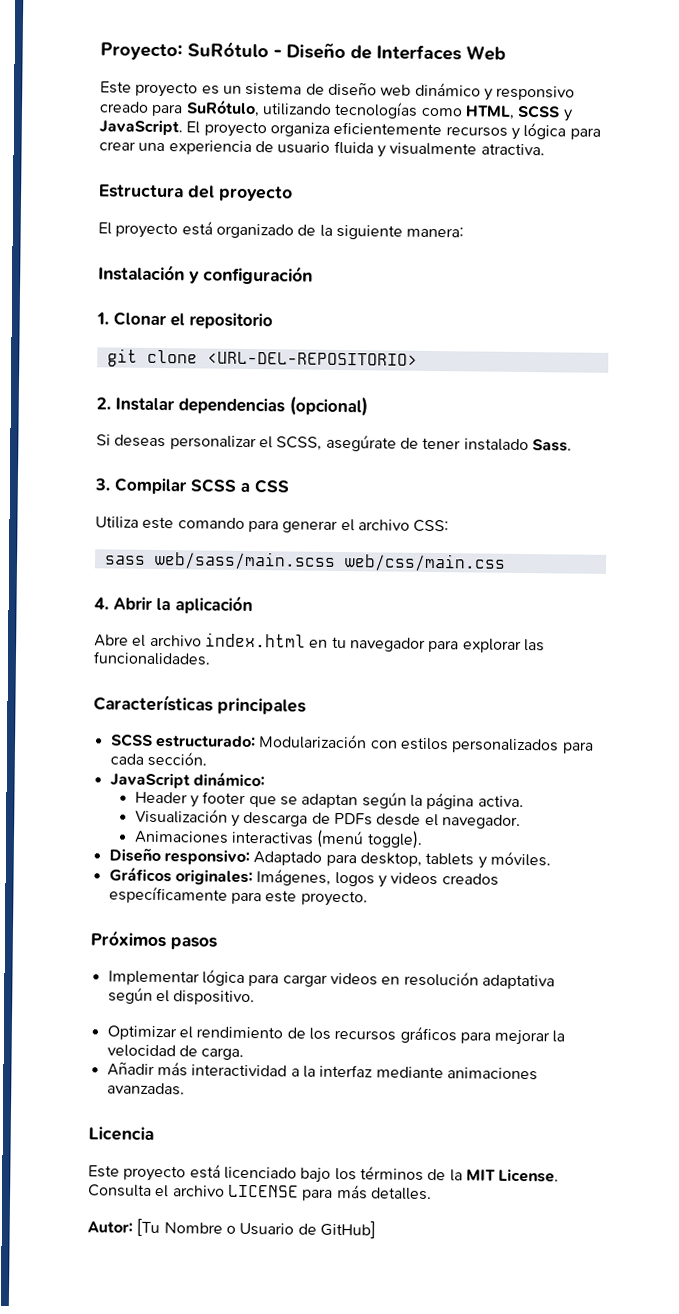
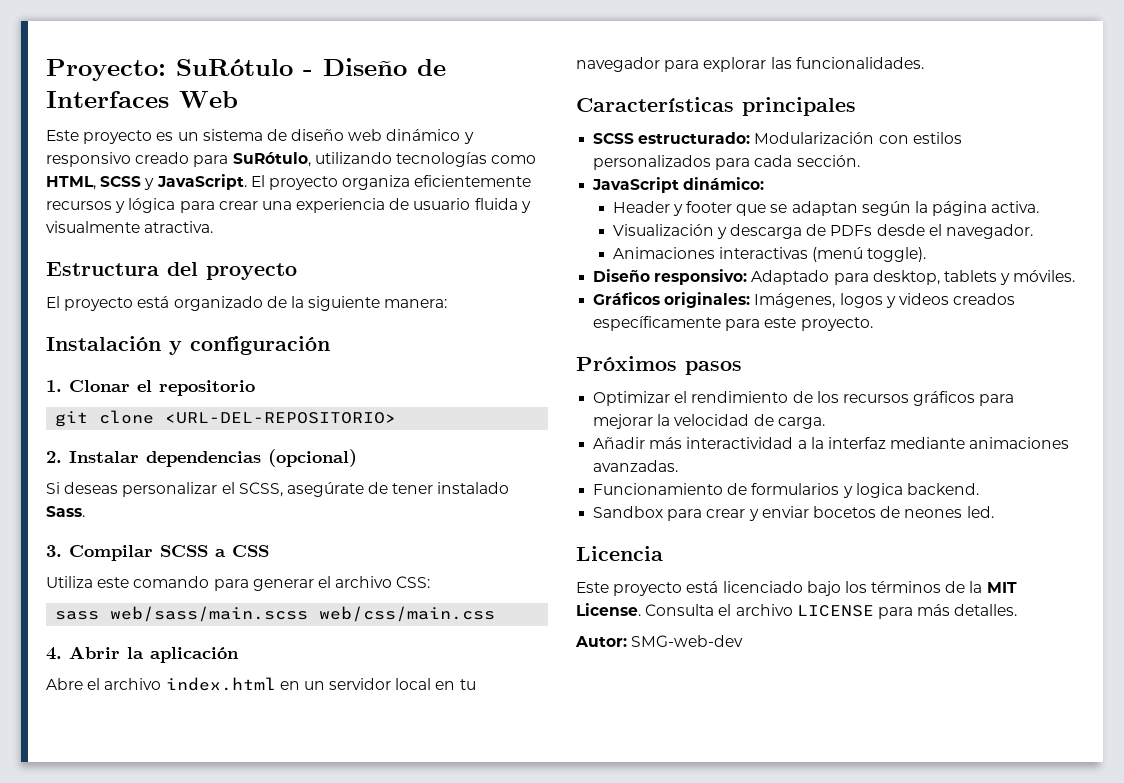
(329, 643) none -> [303,678,456,690] un servidor local en
[107,969,555,990] [107,987,256,1006] // Implementar lógica para cargar videos en resolución adaptativa según el dispositivo. -> (742, 368) none
(185, 1089) none -> [593,483,979,498] [593,506,994,521] // Funcionamiento de formularios y logica backend. // Sandbox para crear y enviar bocetos de neones led.
[136,1218,376,1239] [Tu Nombre o Usuario de GitHub] -> [631,635,744,647] SMG-web-dev

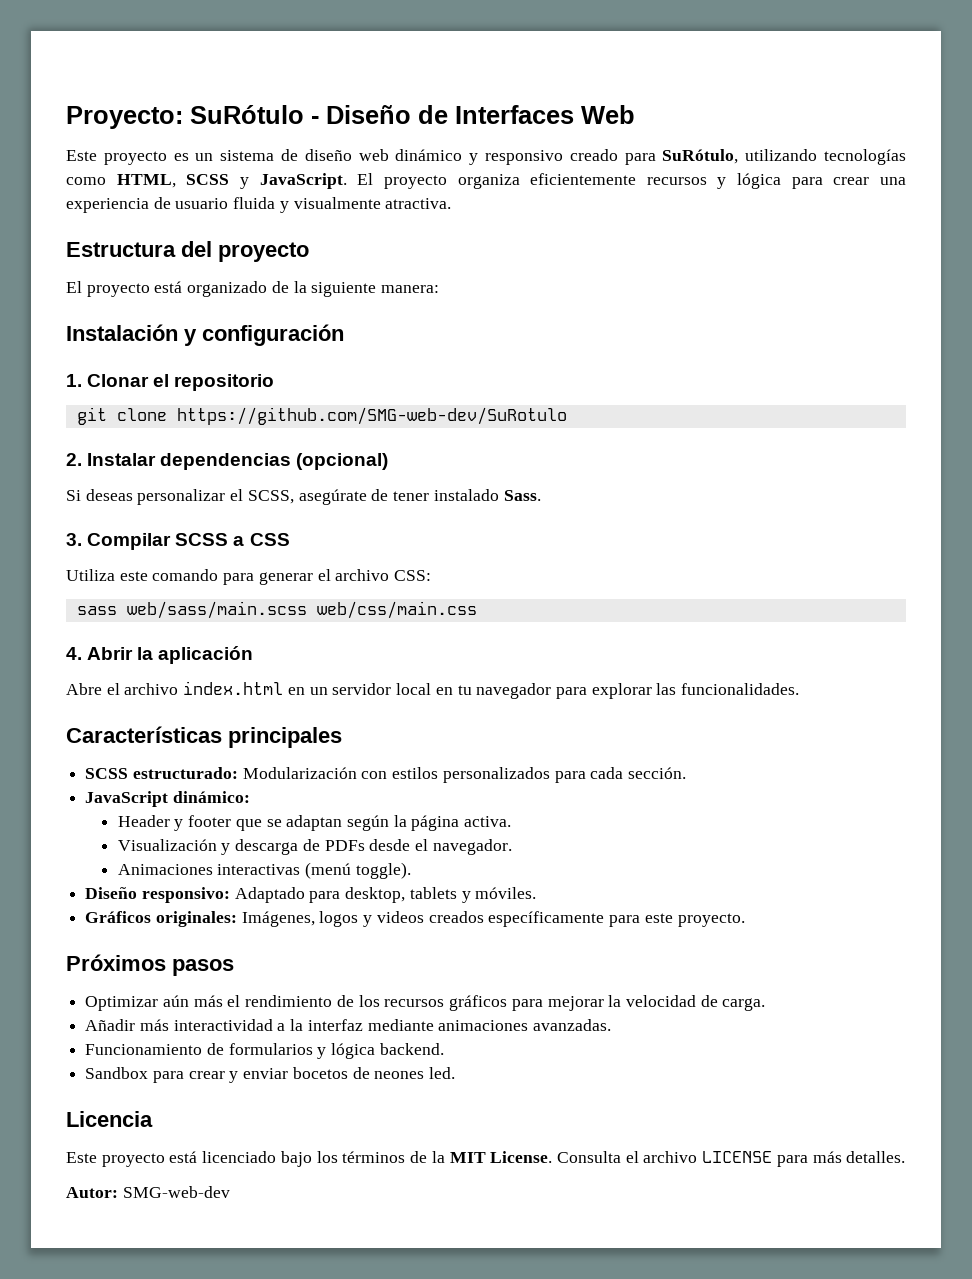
[165,412,397,424] <URL-DEL-REPOSITORIO> -> [176,407,567,425] https://github.com/SMG-web-dev/SuRotulo
(671, 398) none -> [162,995,223,1007] aún más
[855,483,903,498] logica -> [331,1043,376,1059] lógica

